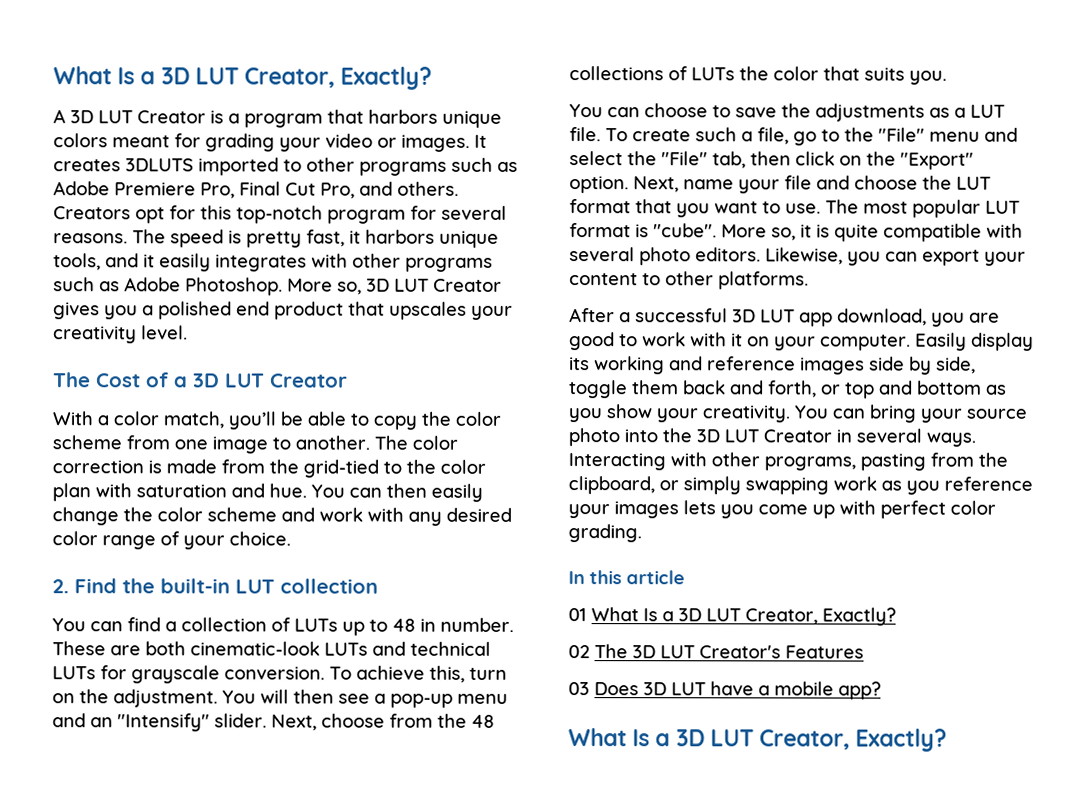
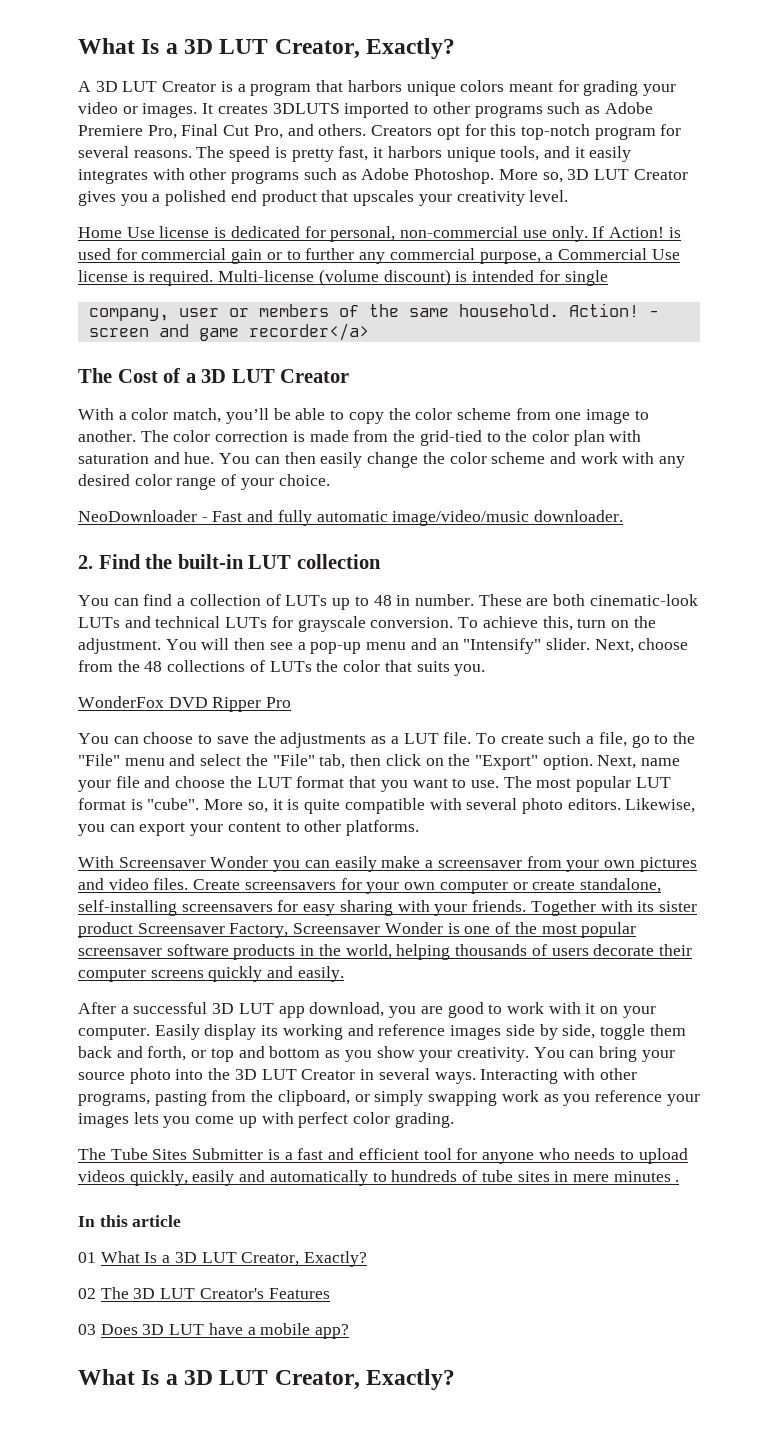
(188, 332) none -> [78,226,681,242] [78,248,680,264] [78,269,608,286] [88,303,659,321] [88,323,369,341] // Home Use license is dedicated for personal, non-commercial use only. If Action! is used for commercial gain or to further any commercial purpose, a Commercial Use license is required. Multi-license (volume discount) is intended for single // company, user or members of the same household. Action! - screen and game recorder</a>
(291, 538) none -> [78,510,624,526] // NeoDownloader - Fast and fully automatic image/video/music downloader.
(947, 77) none -> [78,696,292,712] // WonderFox DVD Ripper Pro
(809, 280) none -> [78,856,697,872] [78,878,661,894] [78,900,697,916] [78,922,637,938] [78,944,692,960] [78,966,344,982] // With Screensaver Wonder you can easily make a screensaver from your own pictures and video files. Create screensavers for your own computer or create standalone, self-installing screensavers for easy sharing with your friends. Together with its sister product Screensaver Factory, Screensaver Wonder is one of the most popular screensaver software products in the world, helping thousands of users decorate their computer screens quickly and easily.
(642, 533) none -> [78,1148,688,1164] [78,1170,680,1186] // The Tube Sites Submitter is a fast and efficient tool for anyone who needs to upload videos quickly, easily and automatically to hundreds of tube sites in mere minutes .

